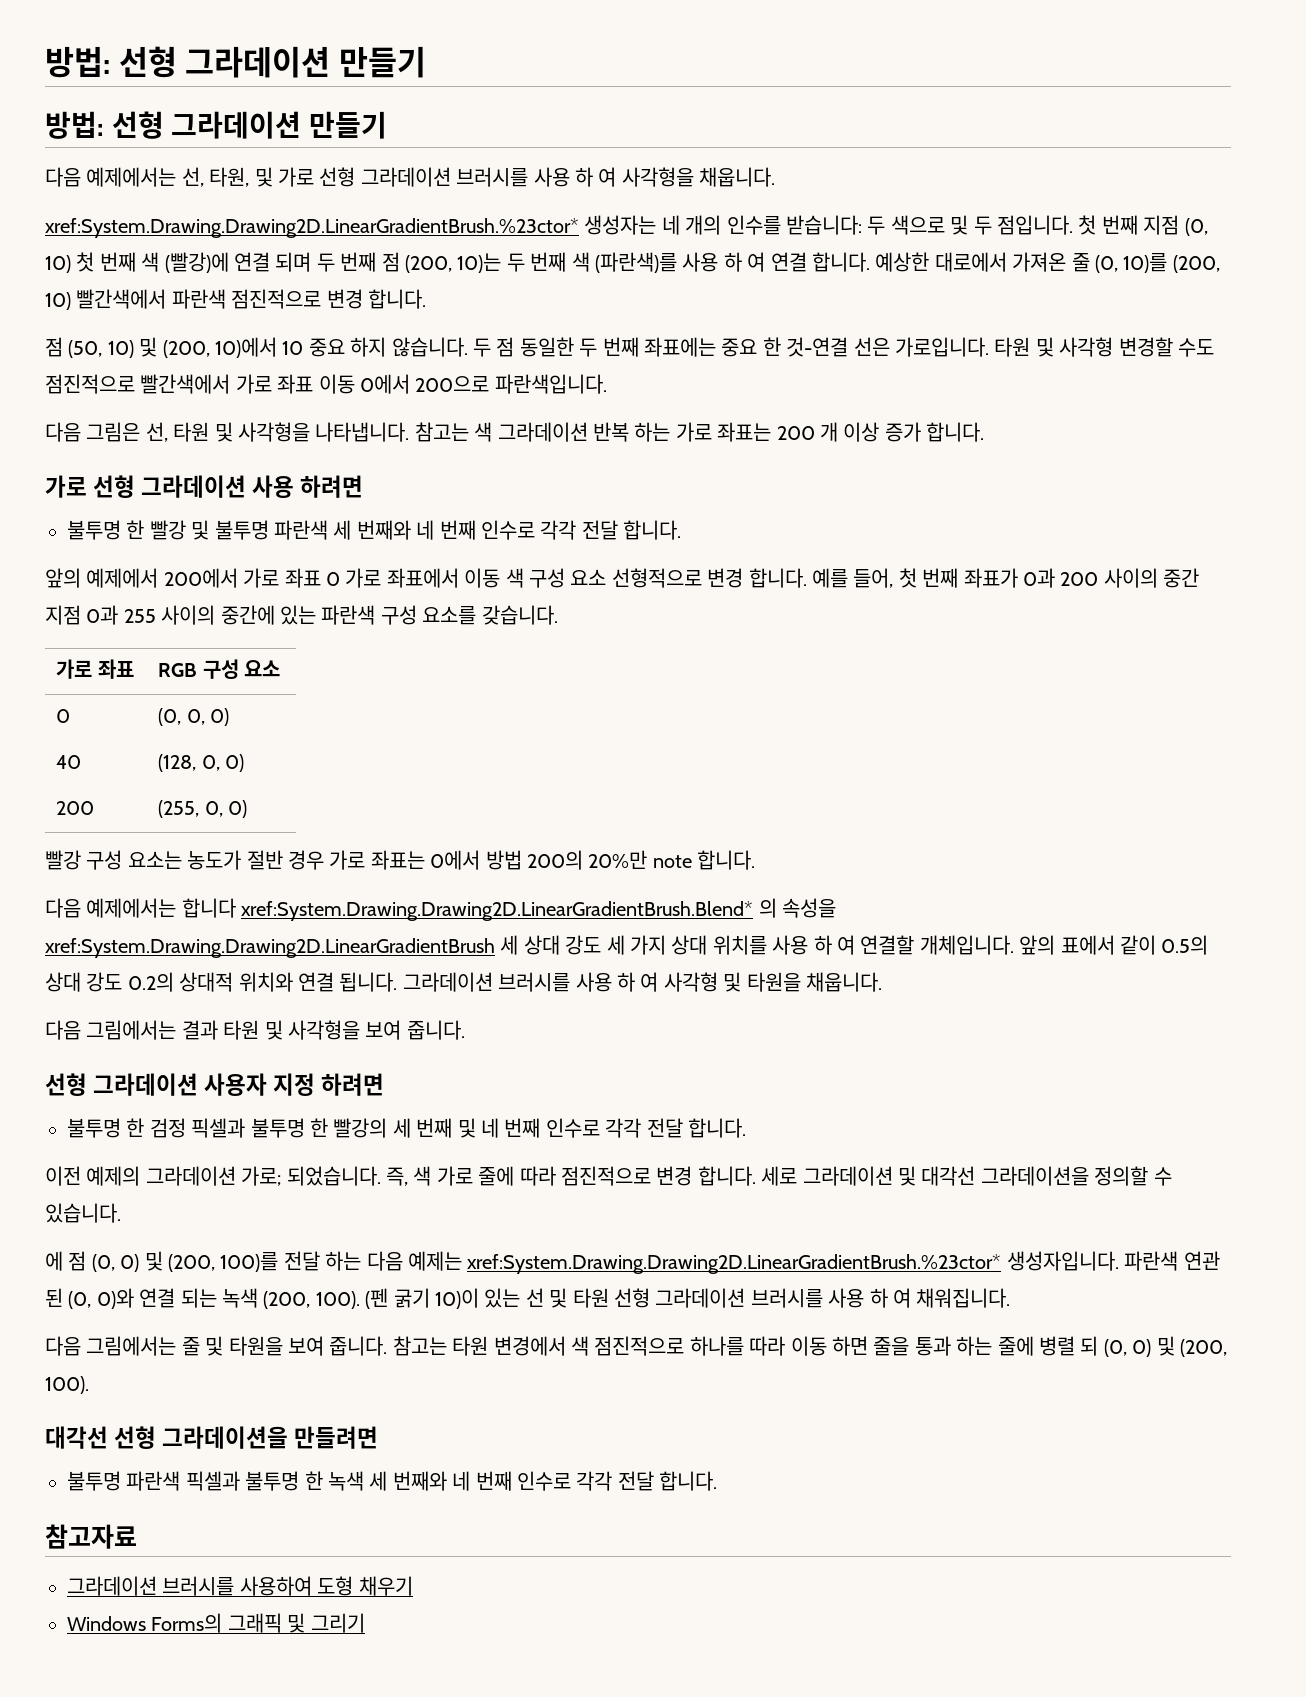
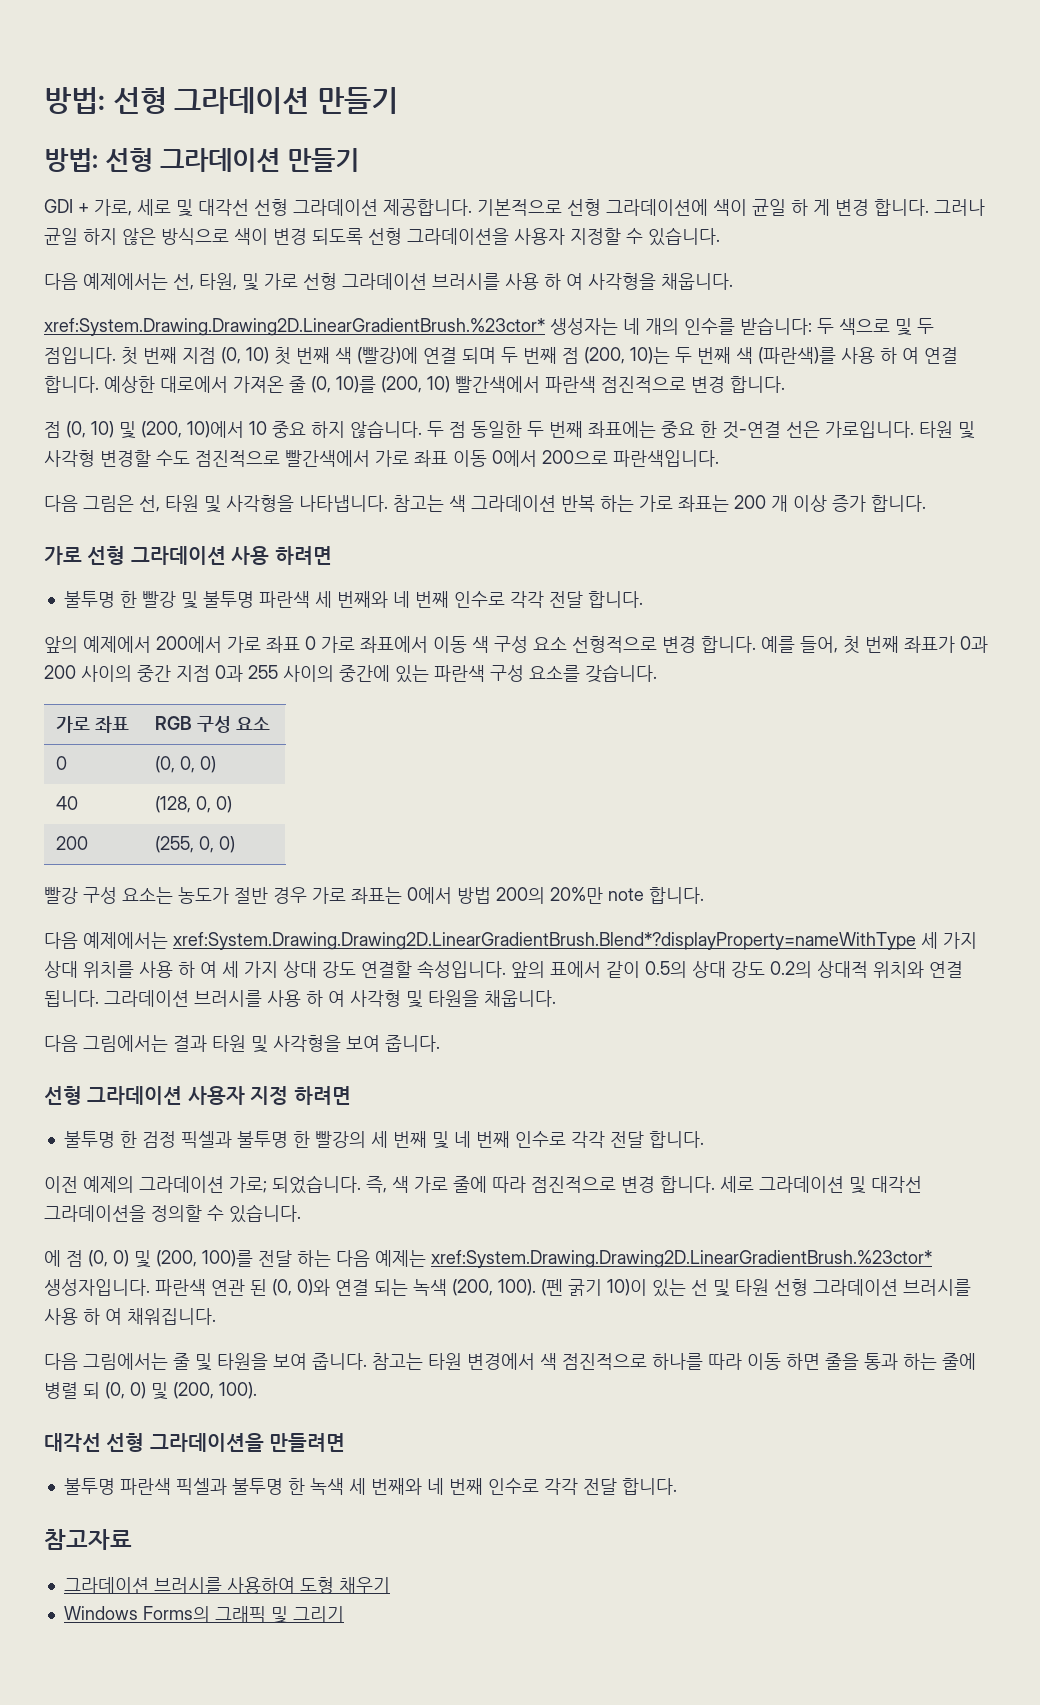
(387, 125) none -> [44,199,985,217] [44,227,720,246] // GDI + 가로, 세로 및 대각선 선형 그라데이션 제공합니다. 기본적으로 선형 그라데이션에 색이 균일 하 게 변경 합니다. 그러나 균일 하지 않은 방식으로 색이 변경 되도록 선형 그라데이션을 사용자 지정할 수 있습니다.
[68,340,103,358] (50, -> [66,421,86,438] (0,
[181,898,836,921] [45,935,602,958] 합니다 xref:System.Drawing.Drawing2D.LinearGradientBrush.Blend* 의 속성을 xref:System.Drawing.Drawing2D.LinearGradientBrush 세 상대 강도 -> [173,932,916,950] xref:System.Drawing.Drawing2D.LinearGradientBrush.Blend*?displayProperty=nameWithType
[860,935,1014,955] 연결할 개체입니다. -> [222,960,506,978] 세 가지 상대 강도 연결할 속성입니다.

